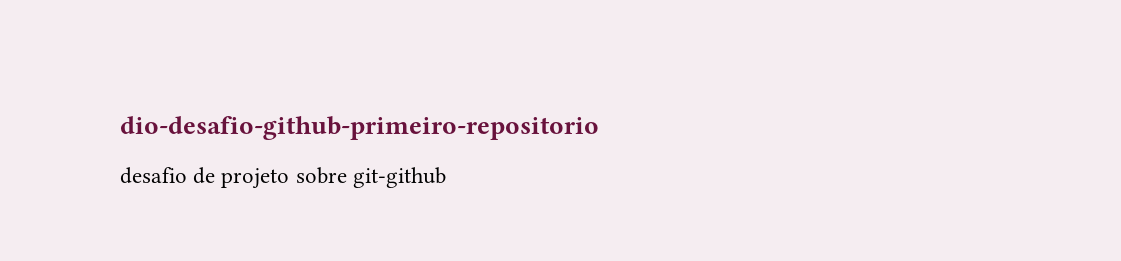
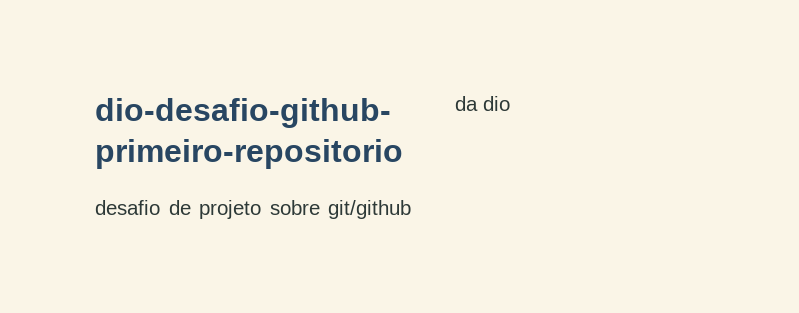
[352,167,446,188] git-github -> [328,200,411,219] [455,96,510,111] git/github da dio

